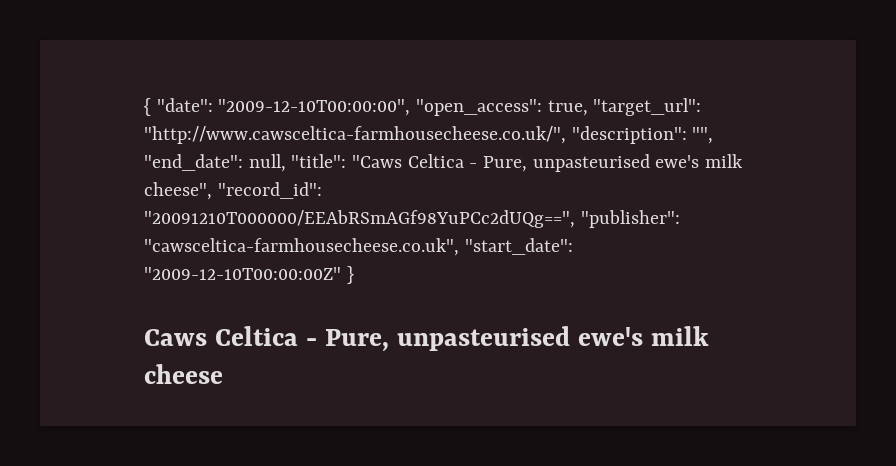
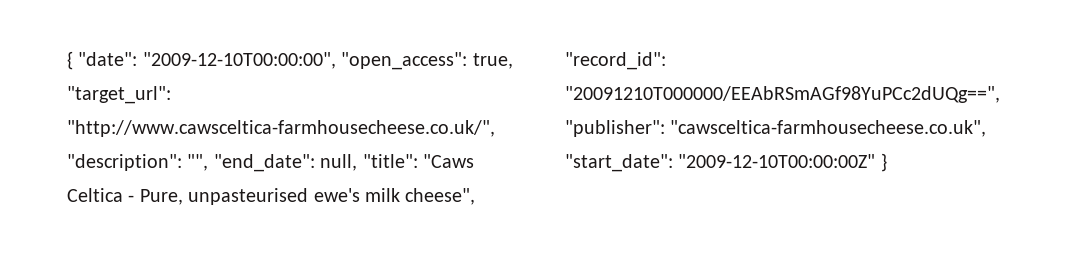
[144,326,709,352] [144,364,223,384] // Caws Celtica - Pure, unpasteurised ewe's milk cheese -> (887, 162) none

